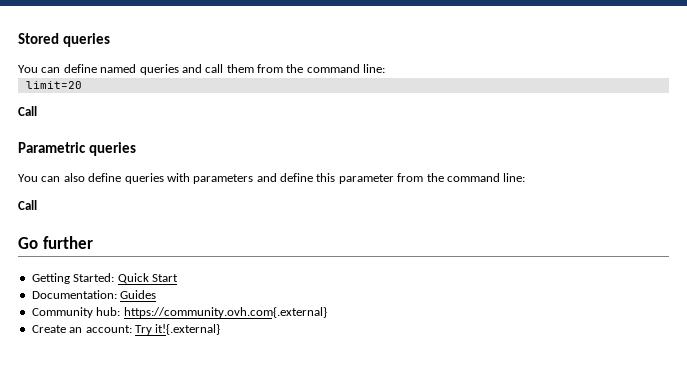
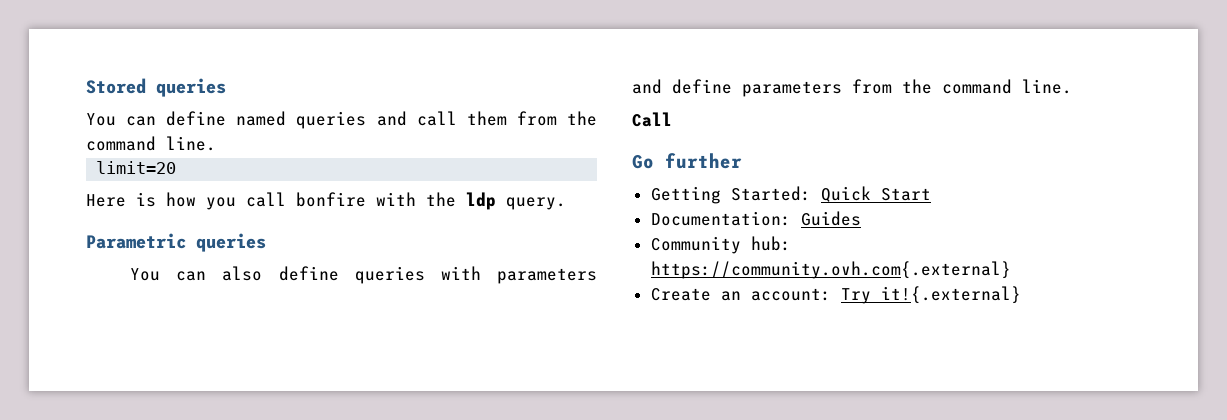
[363,64,386,73] line: -> [166,136,216,151] line.
[18,106,37,116] Call -> [86,192,566,210] Here is how you call bonfire with the ldp query.
[316,173,526,184] this parameter from the command line: -> [742,79,1072,97] parameters from the command line.

